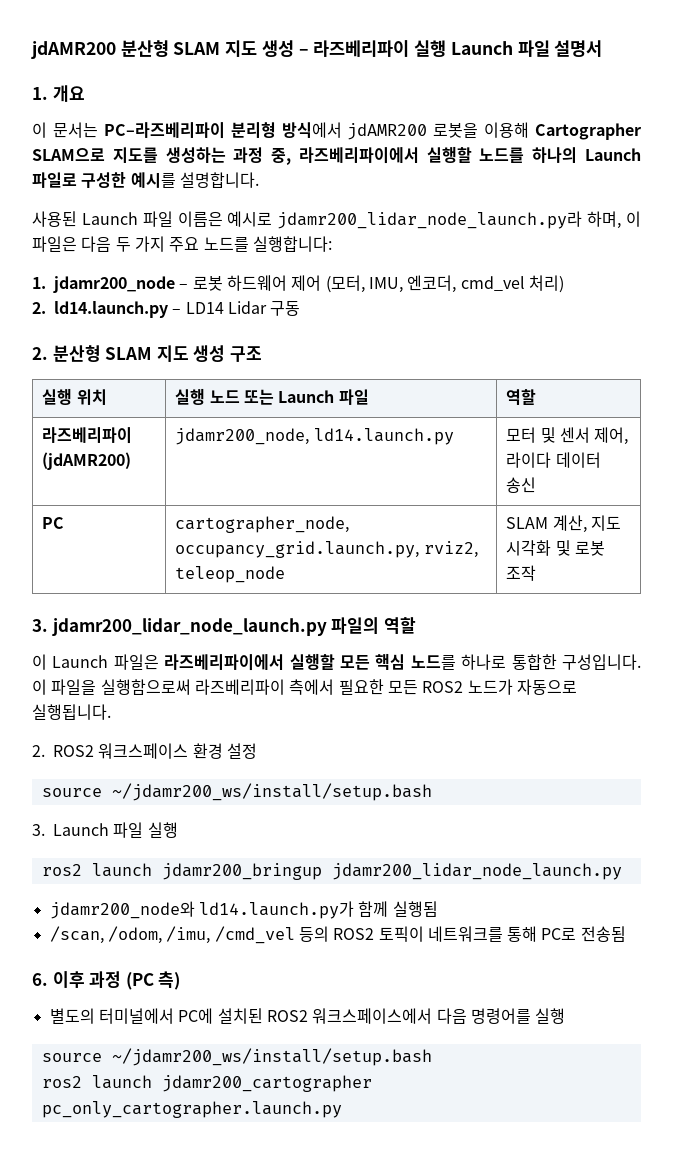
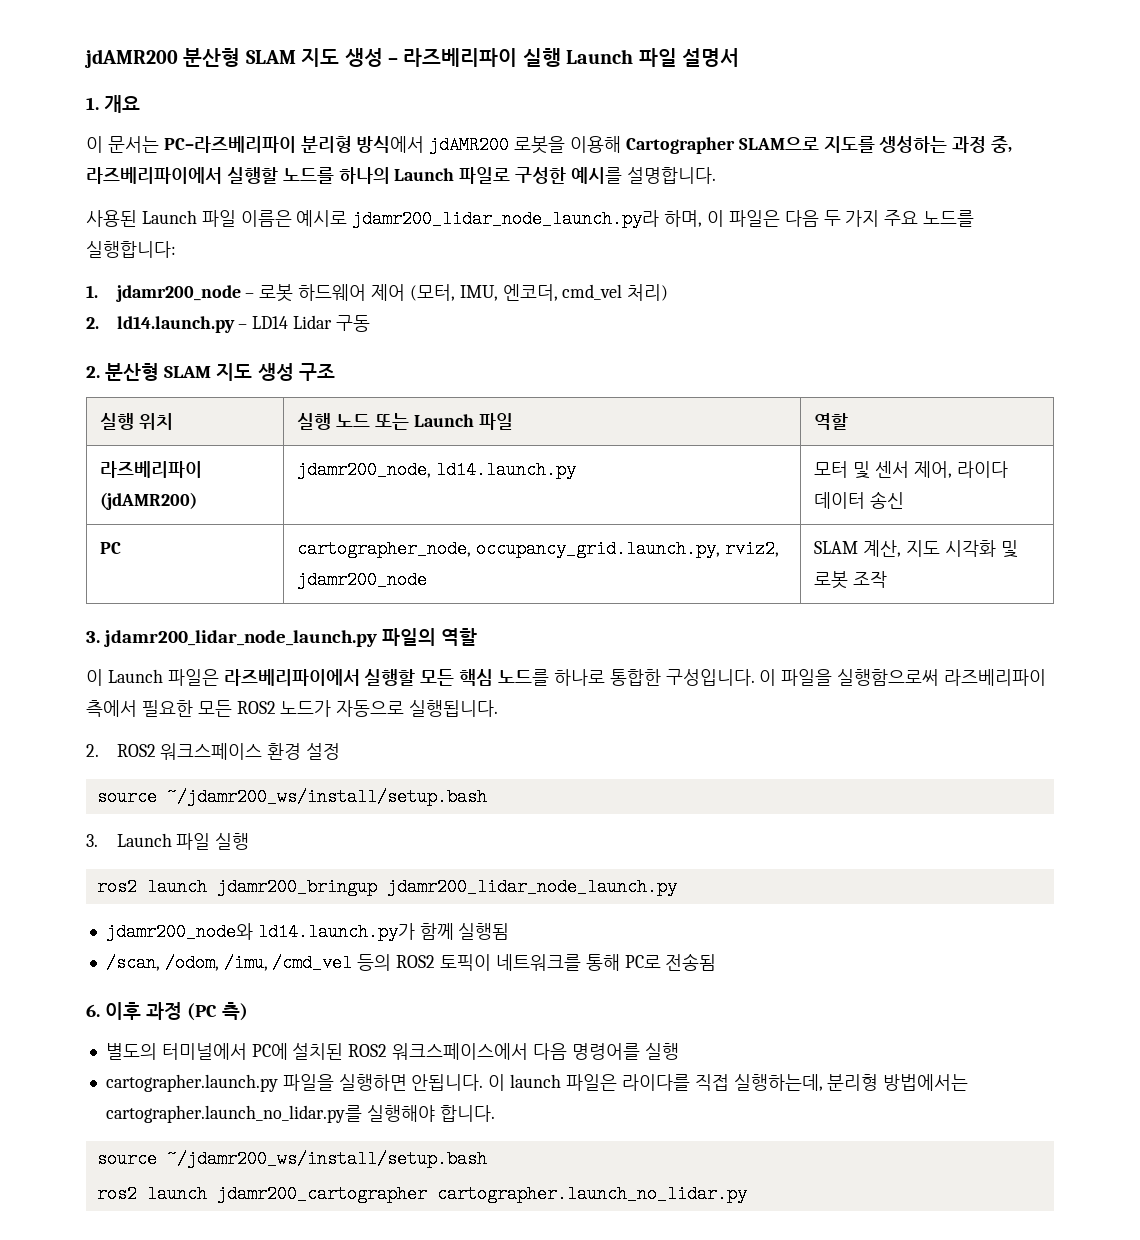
[175,566,286,583] teleop_node -> [297,571,428,589] jdamr200_node
(566, 1016) none -> [105,1074,969,1092] [105,1105,495,1123] // cartographer.launch.py 파일을 실행하면 안됩니다. 이 launch 파일은 라이다를 직접 실행하는데, 분리형 방법에서는 cartographer.launch_no_lidar.py를 실행해야 합니다.
[41,1101,342,1118] pc_only_cartographer.launch.py -> [436,1185,747,1203] cartographer.launch_no_lidar.py

